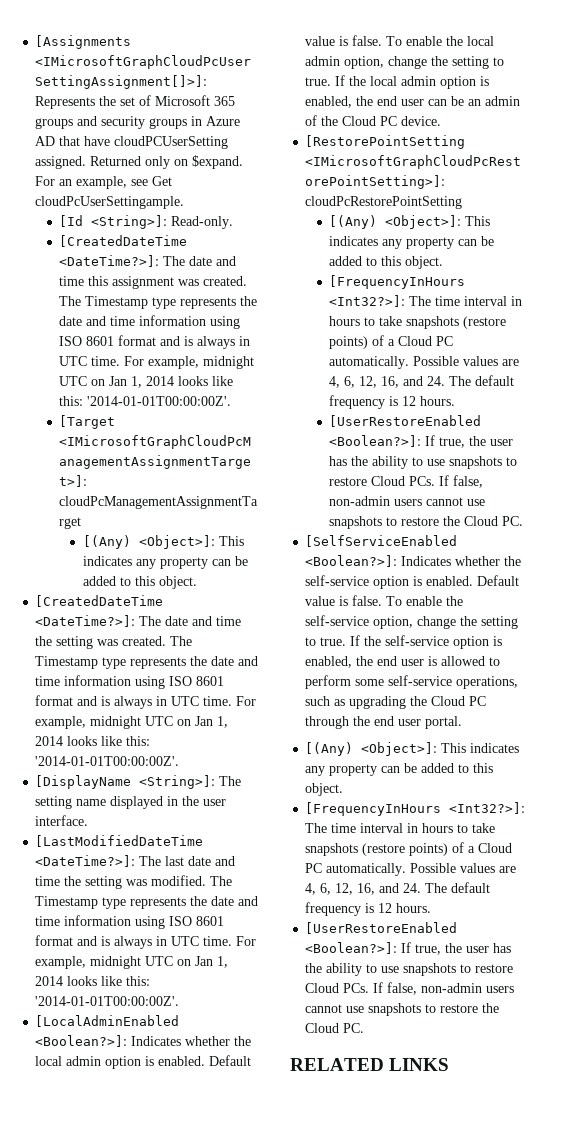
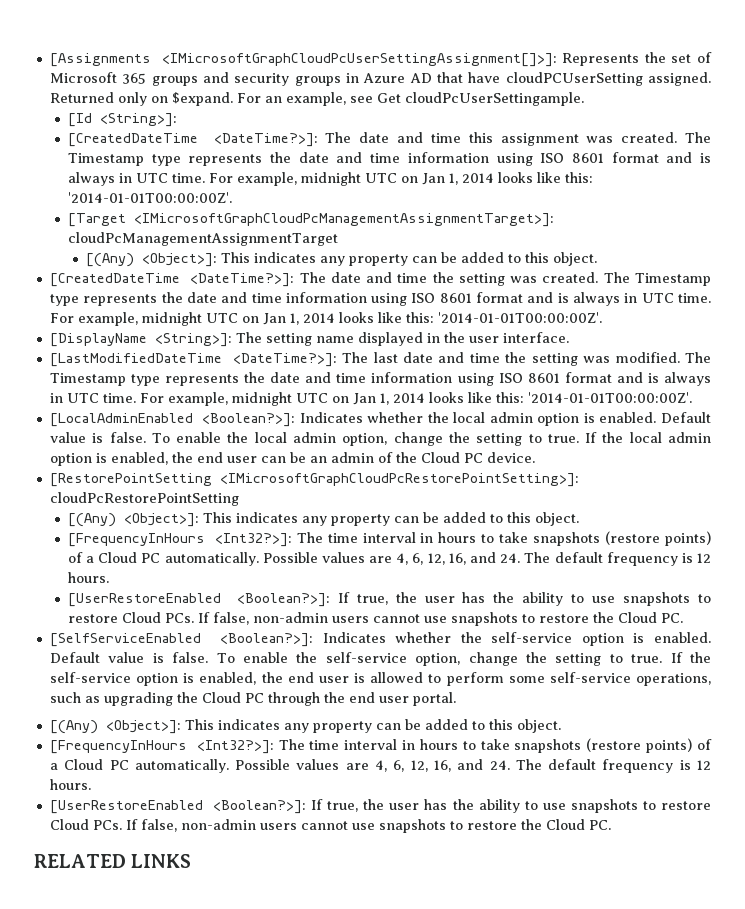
[171,216,234,229] Read-only. -> (177, 120) none

